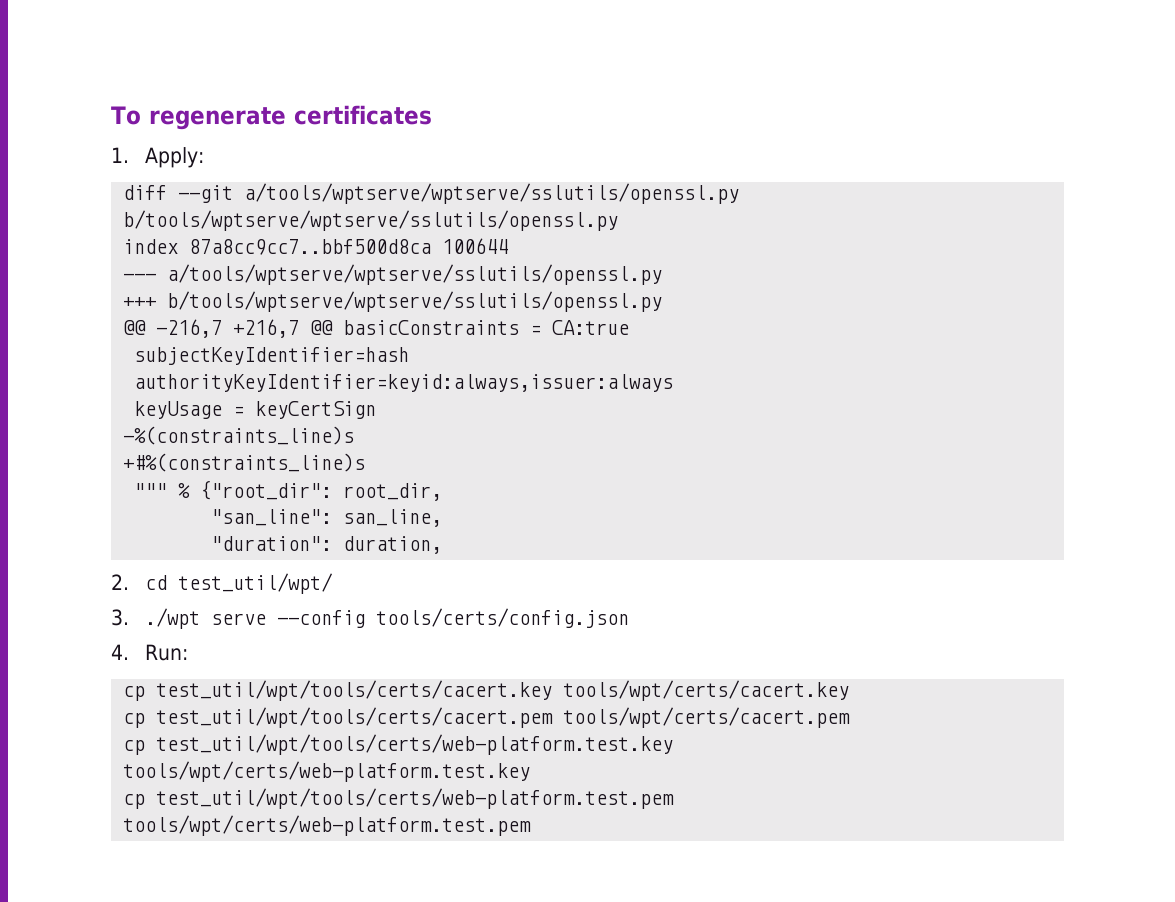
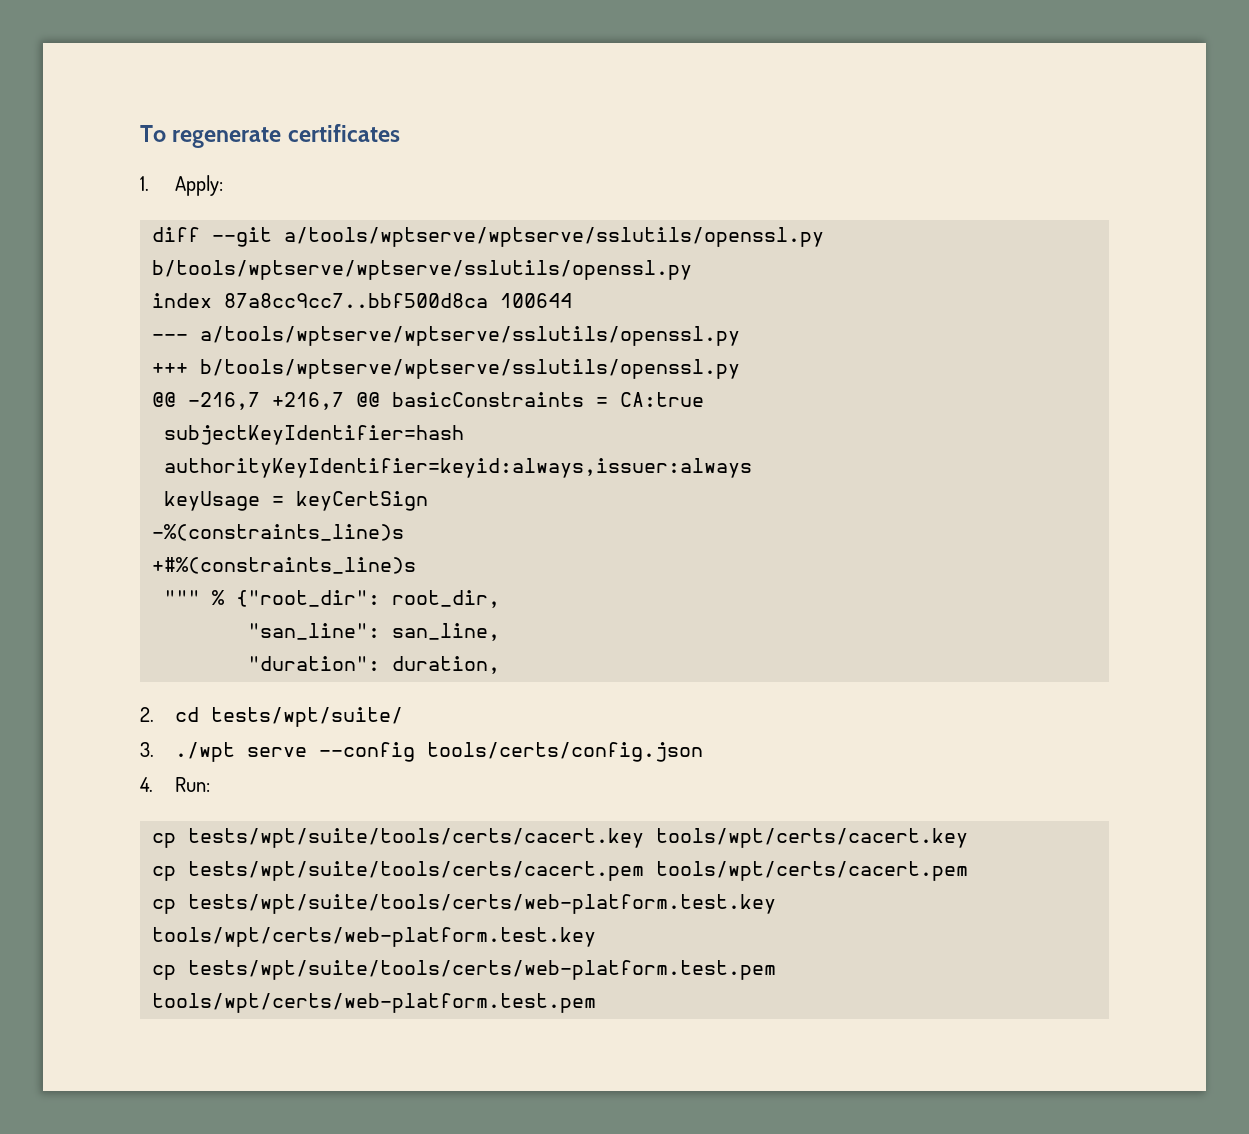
[177,573,333,594] test_util/wpt/ -> [210,707,403,727] tests/wpt/suite/
[156,680,553,701] test_util/wpt/tools/certs/cacert.key -> [188,828,645,848] tests/wpt/suite/tools/certs/cacert.key
[156,707,554,728] test_util/wpt/tools/certs/cacert.pem -> [188,861,645,881] tests/wpt/suite/tools/certs/cacert.pem
[156,734,674,755] test_util/wpt/tools/certs/web-platform.test.key -> [188,894,777,914] tests/wpt/suite/tools/certs/web-platform.test.key
[156,788,675,809] test_util/wpt/tools/certs/web-platform.test.pem -> [188,960,777,980] tests/wpt/suite/tools/certs/web-platform.test.pem

